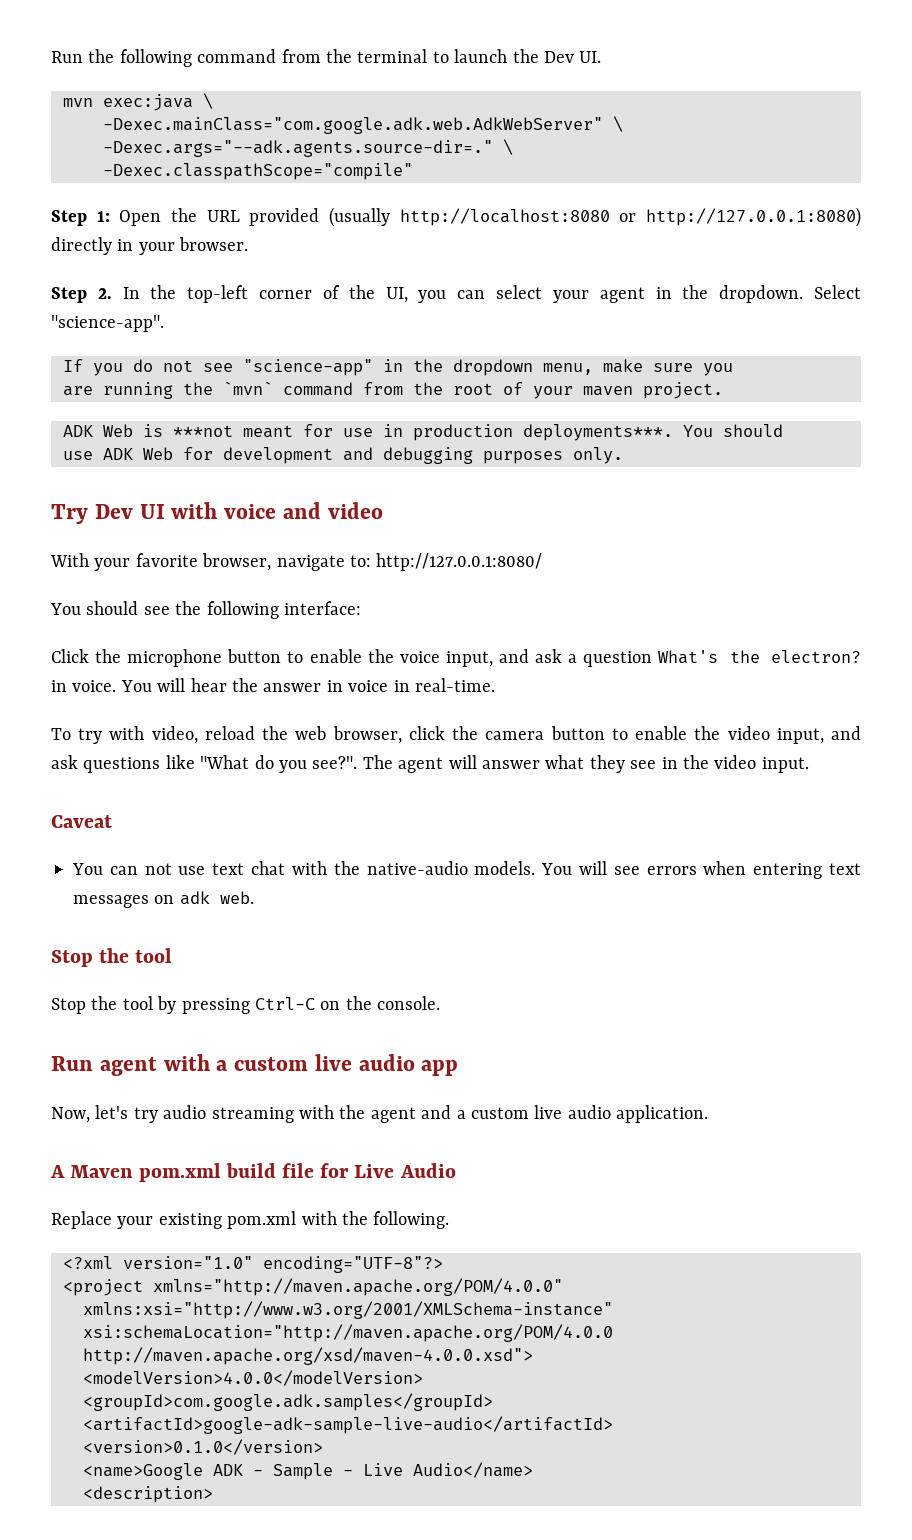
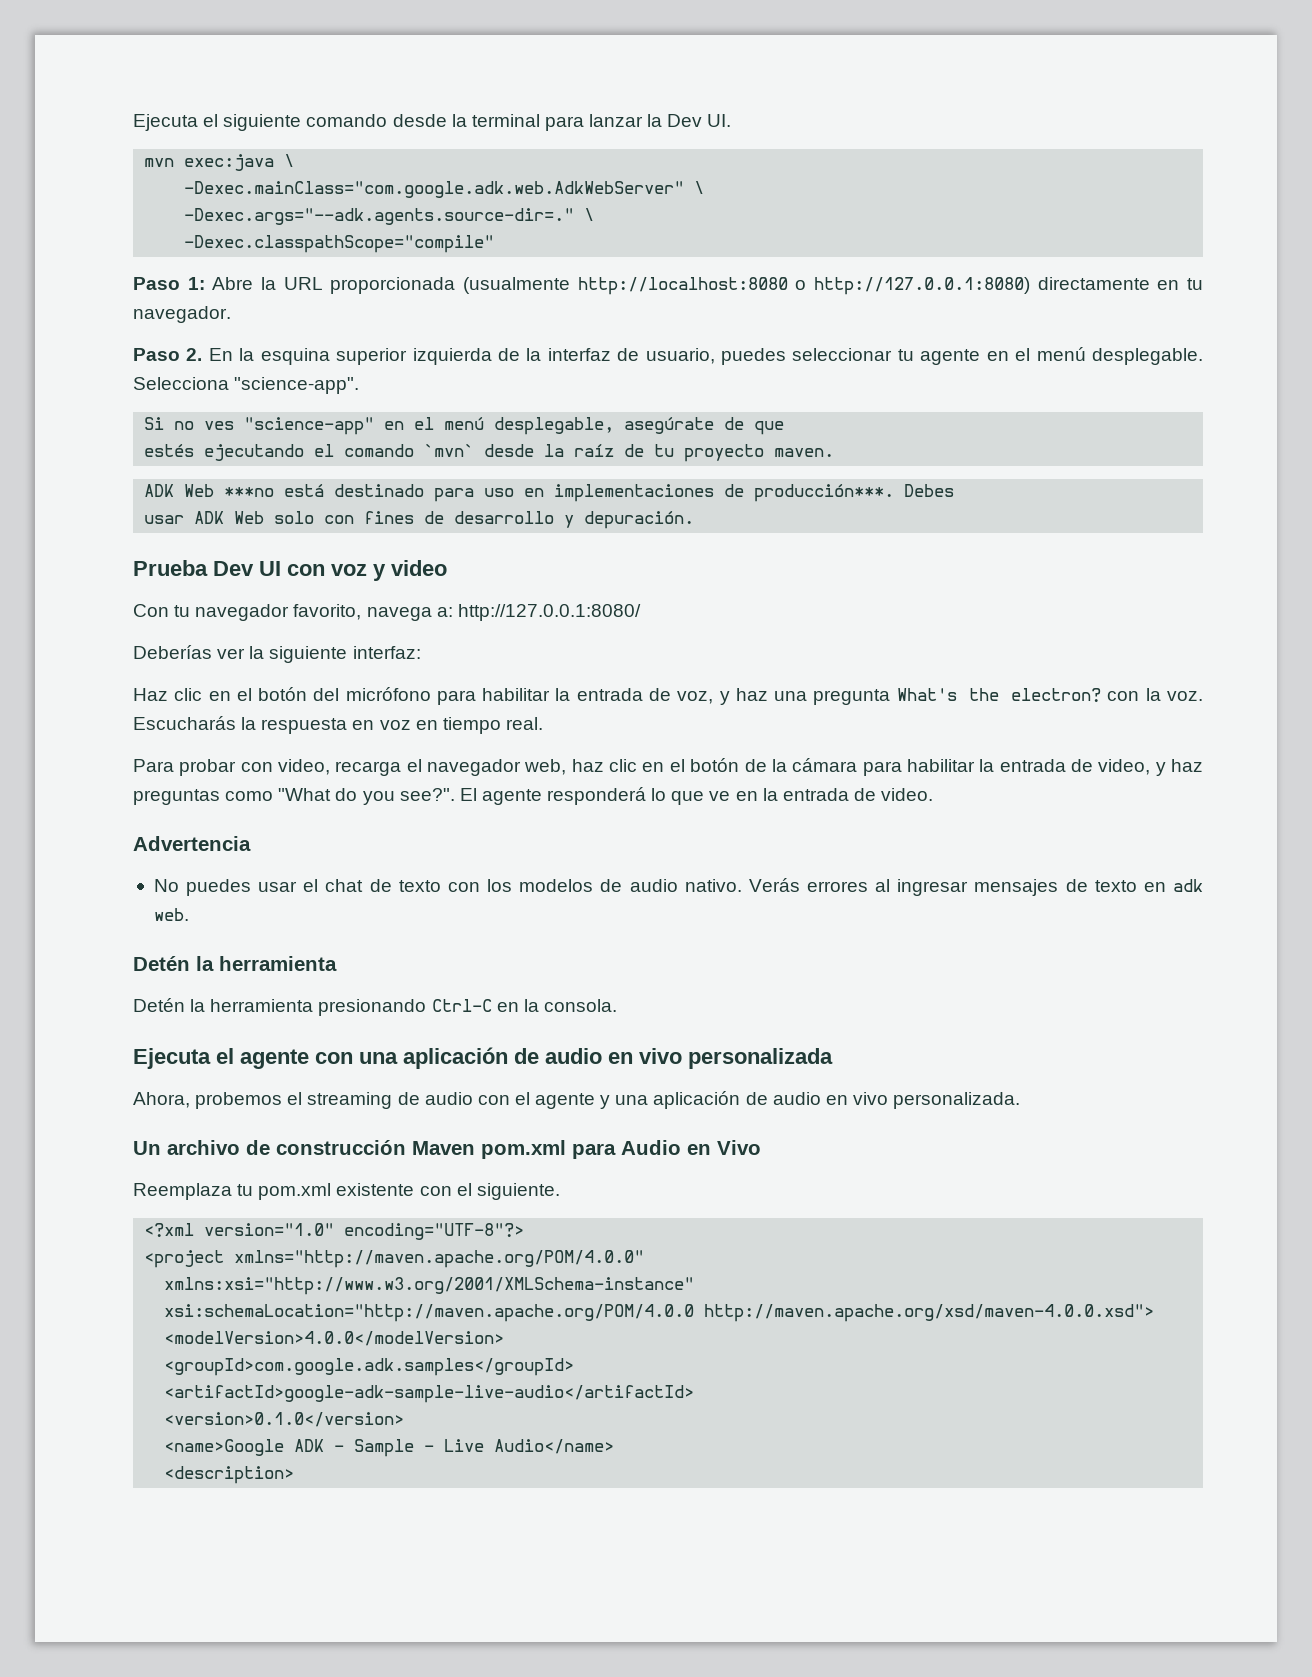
[51,49,539,67] Run the following command from the terminal to launch the -> [133,114,663,131] Ejecuta el siguiente comando desde la terminal para lanzar la
[51,207,861,227] [51,237,249,255] [51,285,862,303] [51,315,164,332] [63,359,733,376] [63,381,723,399] [63,424,783,441] [63,447,623,464] [51,502,383,524] [50,553,543,571] [50,601,361,619] [51,649,861,667] [51,678,495,692] [51,726,862,744] [51,755,809,773] [51,815,112,828] [72,861,861,879] [73,891,254,908] [51,948,173,967] [51,996,441,1014] [51,1054,459,1076] [51,1105,709,1123] [50,1163,456,1182] [51,1211,450,1229] Step 1: Open the URL provided (usually http://localhost:8080 or http://127.0.0.1:8080) directly in your browser. // Step 2. In the top-left corner of the UI, you can select your agent in the dropdown. Select "science-app". // If you do not see "science-app" in the dropdown menu, make sure you // are running the `mvn` command from the root of your maven project. // ADK Web is ***not meant for use in production deployments***. You should // use ADK Web for development and debugging purposes only. // Try Dev UI with voice and video // With your favorite browser, navigate to: http://127.0.0.1:8080/ // You should see the following interface: // Click the microphone button to enable the voice input, and ask a question What's the electron? in voice. You will hear the answer in voice in real-time. // To try with video, reload the web browser, click the camera button to enable the video input, and ask questions like "What do you see?". The agent will answer what they see in the video input. // Caveat // You can not use text chat with the native-audio models. You will see errors when entering text messages on adk web. // Stop the tool // Stop the tool by pressing Ctrl-C on the console. // Run agent with a custom live audio app // Now, let's try audio streaming with the agent and a custom live audio application. // A Maven pom.xml build file for Live Audio // Replace your existing pom.xml with the following. -> [133,277,1203,295] [133,306,231,323] [133,347,1203,365] [133,377,360,394] [144,417,785,435] [144,444,835,462] [144,484,955,502] [144,511,695,529] [133,560,447,581] [133,604,641,621] [133,645,421,663] [133,687,1203,705] [133,716,543,734] [133,758,1203,776] [133,787,934,805] [133,836,251,851] [153,878,1203,896] [153,908,189,921] [133,956,337,971] [133,998,617,1016] [133,1047,833,1069] [133,1091,1021,1109] [133,1140,761,1159] [133,1183,560,1200] Paso 1: Abre la URL proporcionada (usualmente http://localhost:8080 o http://127.0.0.1:8080) directamente en tu navegador. // Paso 2. En la esquina superior izquierda de la interfaz de usuario, puedes seleccionar tu agente en el menú desplegable. Selecciona "science-app". // Si no ves "science-app" en el menú desplegable, asegúrate de que // estés ejecutando el comando `mvn` desde la raíz de tu proyecto maven. // ADK Web ***no está destinado para uso en implementaciones de producción***. Debes // usar ADK Web solo con fines de desarrollo y depuración. // Prueba Dev UI con voz y video // Con tu navegador favorito, navega a: http://127.0.0.1:8080/ // Deberías ver la siguiente interfaz: // Haz clic en el botón del micrófono para habilitar la entrada de voz, y haz una pregunta What's the electron? con la voz. Escucharás la respuesta en voz en tiempo real. // Para probar con video, recarga el navegador web, haz clic en el botón de la cámara para habilitar la entrada de video, y haz preguntas como "What do you see?". El agente responderá lo que ve en la entrada de video. // Advertencia // No puedes usar el chat de texto con los modelos de audio nativo. Verás errores al ingresar mensajes de texto en adk web. // Detén la herramienta // Detén la herramienta presionando Ctrl-C en la consola. // Ejecuta el agente con una aplicación de audio en vivo personalizada // Ahora, probemos el streaming de audio con el agente y una aplicación de audio en vivo personalizada. // Un archivo de construcción Maven pom.xml para Audio en Vivo // Reemplaza tu pom.xml existente con el siguiente.

